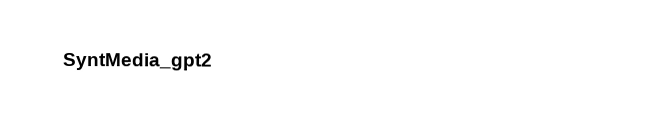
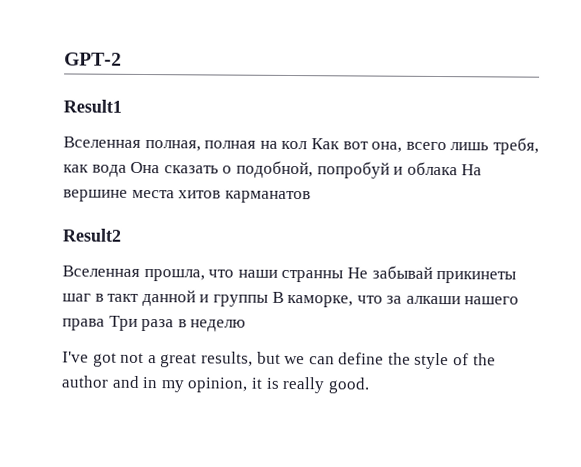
[62,52,213,71] SyntMedia_gpt2 -> [64,52,122,66] [63,99,122,113] [63,136,539,155] [63,160,483,179] [63,189,311,204] [62,228,122,242] [62,265,518,284] [62,289,520,308] [62,315,247,332] [62,351,496,370] [61,375,370,394] GPT-2 // Result1 // Вселенная полная, полная на кол Как вот она, всего лишь требя, как вода Она сказать о подобной, попробуй и облака На вершине места хитов карманатов // Result2 // Вселенная прошла, что наши странны Не забывай прикинеты шаг в такт данной и группы В каморке, что за алкаши нашего права Три раза в неделю // I've got not a great results, but we can define the style of the author and in my opinion, it is really good.

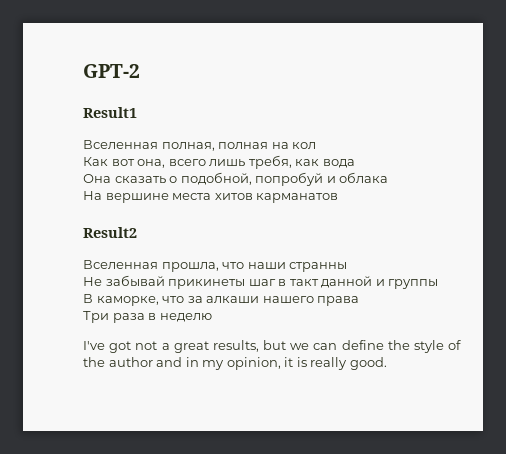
(309, 145) none -> (317, 145) //
(127, 170) none -> (355, 163) //
(458, 168) none -> (389, 177) //
(345, 276) none -> (348, 267) //
(269, 300) none -> (439, 284) //
(105, 324) none -> (360, 301) //

